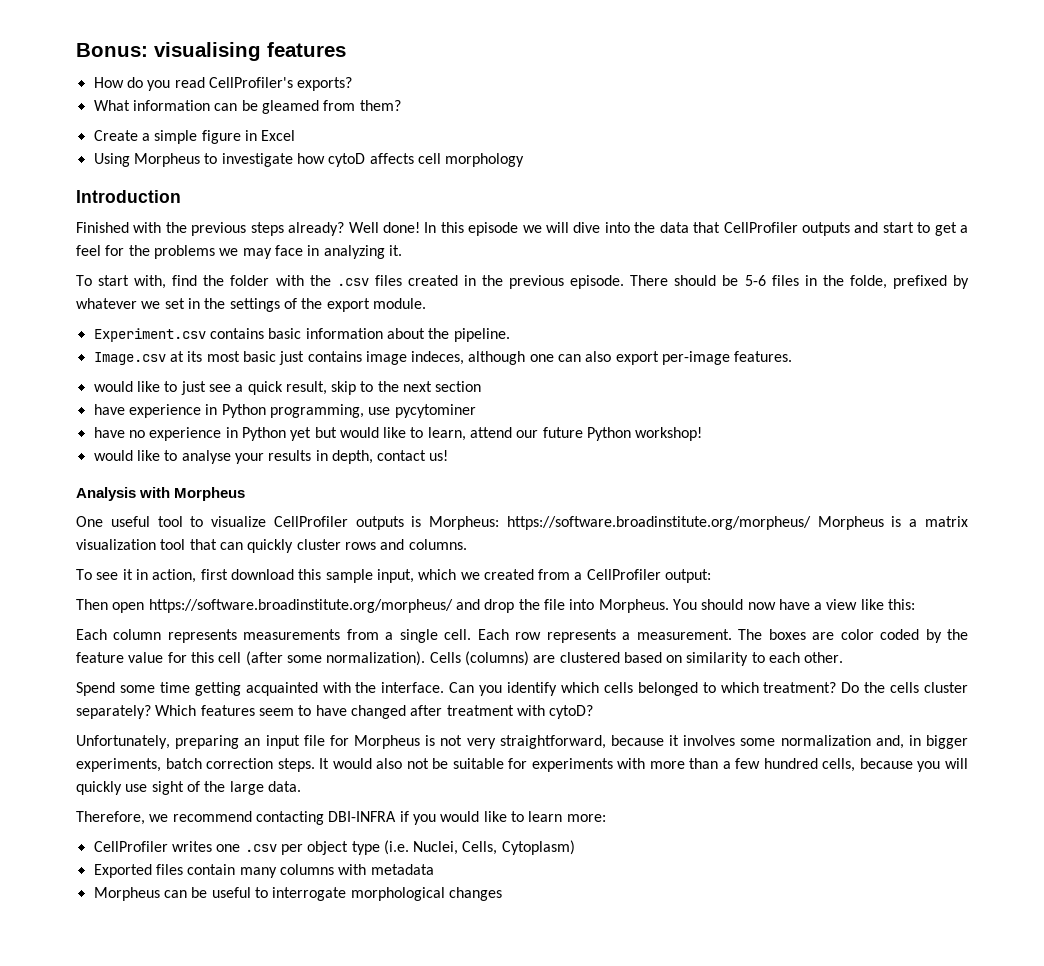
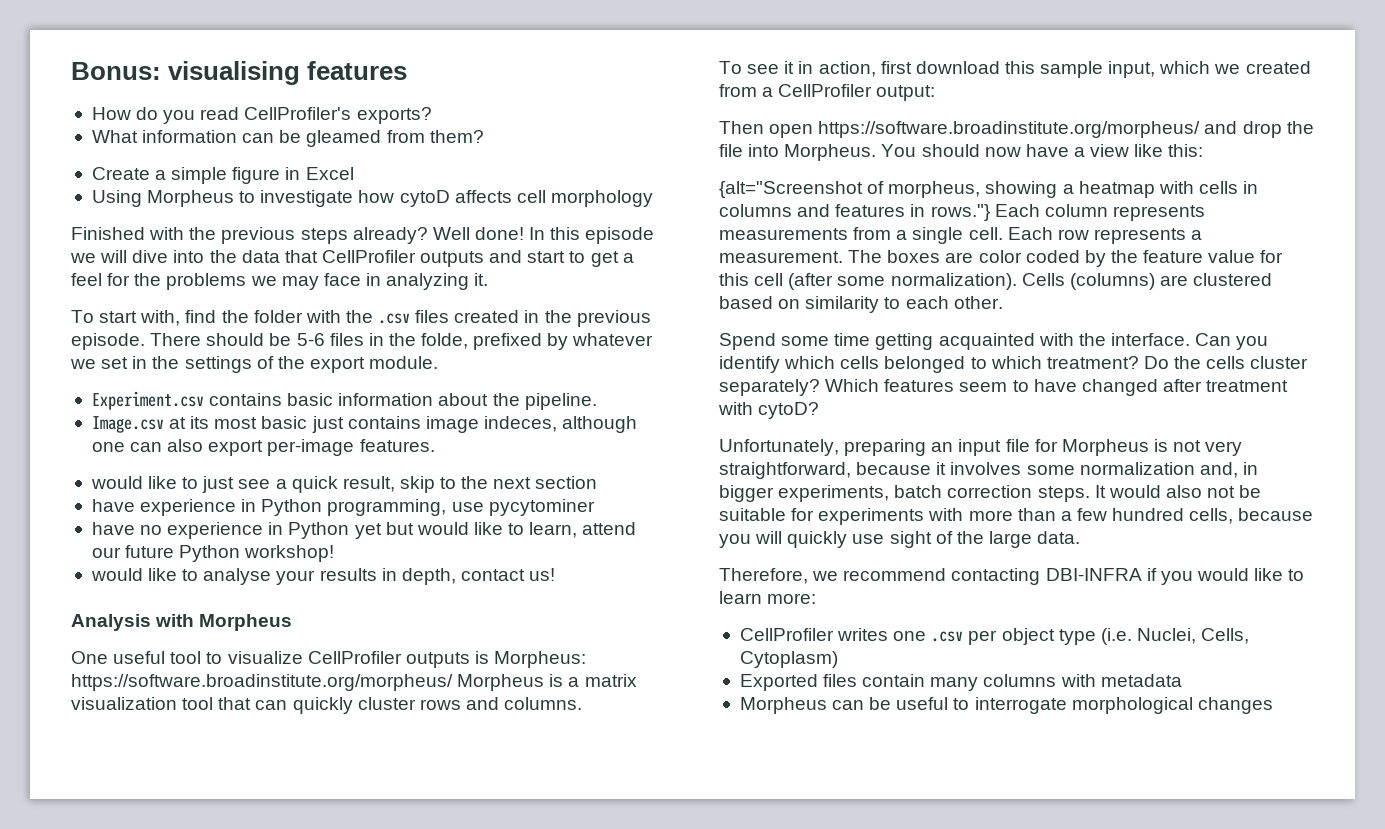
[76,190,181,203] // Introduction -> (653, 198) none
(916, 604) none -> [719,181,1259,198] [719,204,990,221] {alt="Screenshot of morpheus, showing a heatmap with cells in columns and features in rows."}

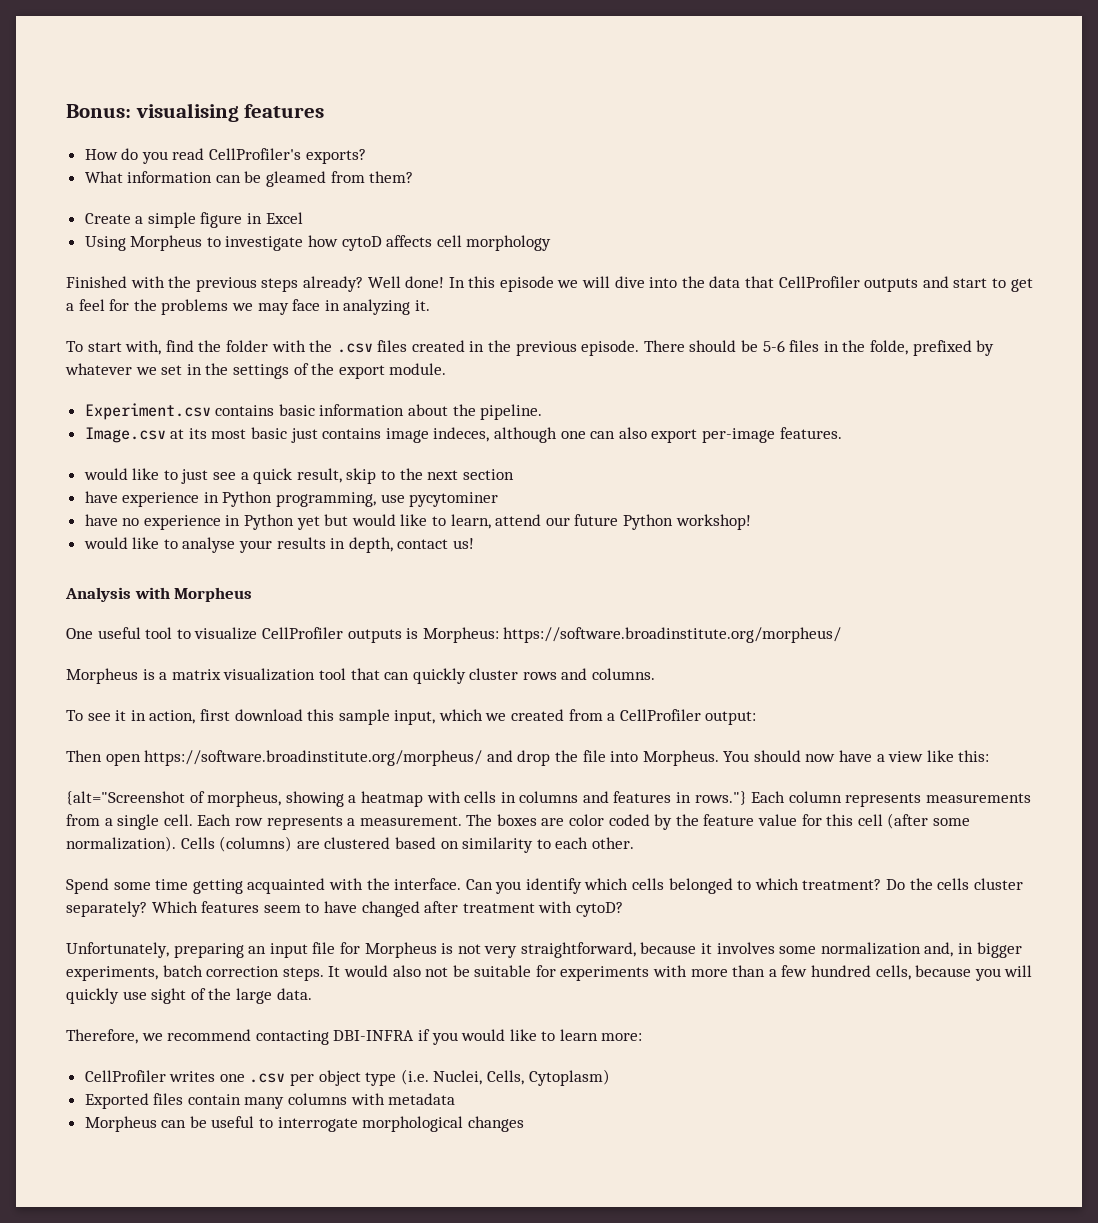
(453, 682) none -> (842, 635) //

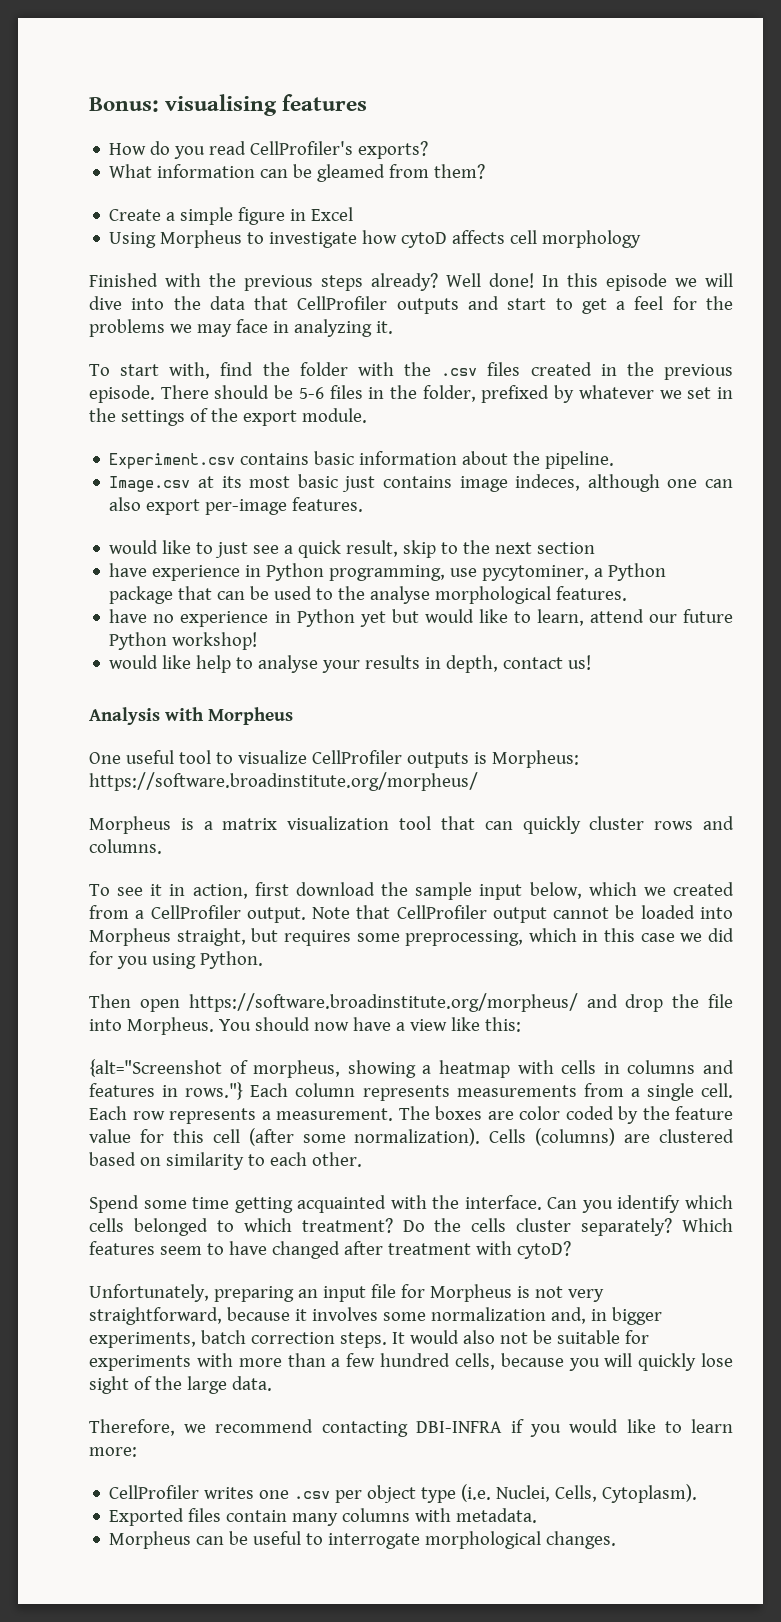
[869,340,908,355] folde, -> [422,385,476,402] folder,
[409,492,499,507] pycytominer -> [482,563,667,581] [109,586,628,604] pycytominer, a Python package that can be used to the analyse morphological features.
(160, 543) none -> [196,655,232,673] help
[307,709,436,725] this sample input, -> [381,882,582,900] the sample input below,
[705,711,757,725] output: -> [246,905,733,923] [89,928,734,946] [89,951,263,969] output. Note that CellProfiler output cannot be loaded into Morpheus straight, but requires some preprocessing, which in this case we did for you using Python.
[122,991,147,1000] use -> [701,1353,733,1367] lose
[528,1069,610,1086] Cytoplasm) -> [602,1484,698,1503] Cytoplasm).
[388,1093,456,1105] metadata -> [456,1508,538,1523] metadata.
[467,1116,524,1132] changes -> [546,1531,617,1549] changes.

